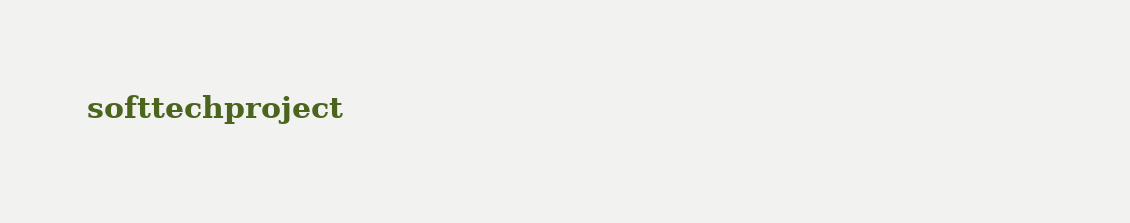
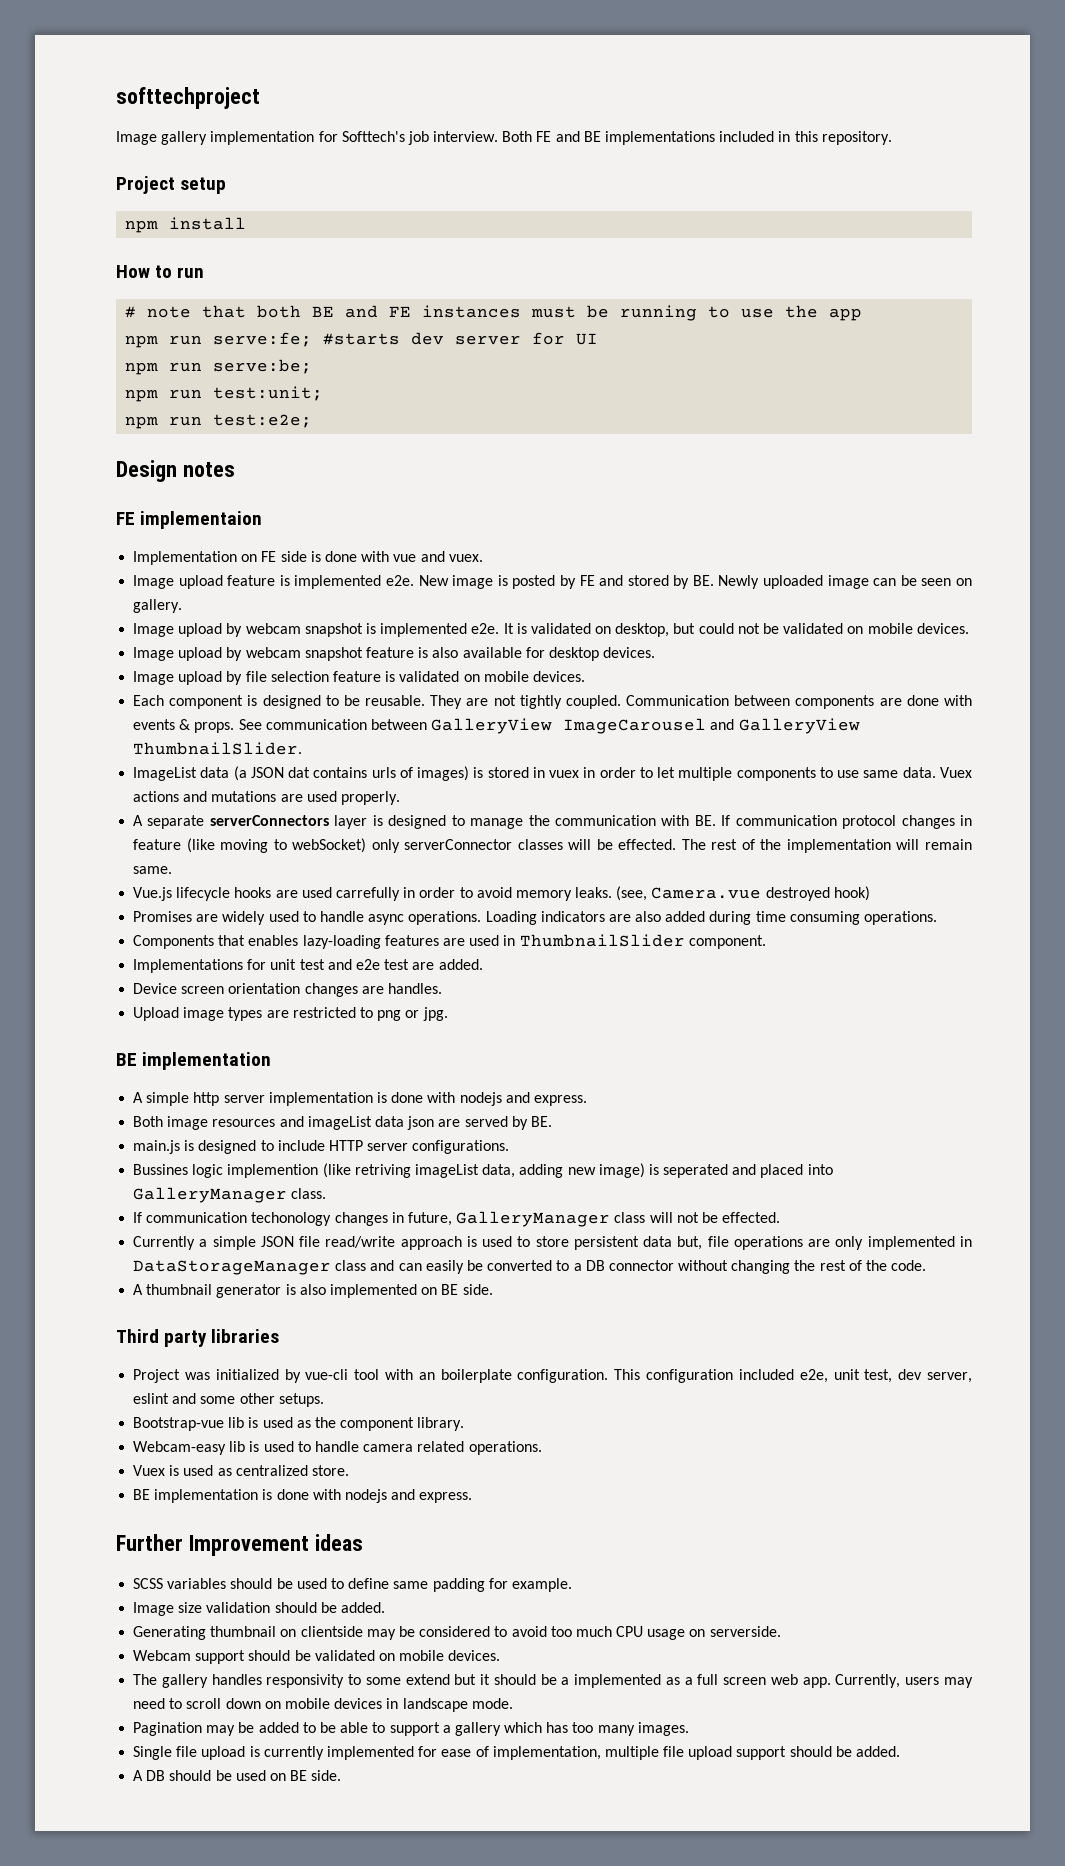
(343, 109) none -> [116,131,892,145] [116,176,227,194] [125,217,247,233] [116,265,205,278] [125,305,863,321] [125,332,599,348] [125,359,313,375] [125,386,324,402] [125,414,313,429] [116,460,235,482] [116,511,263,529] [133,551,483,565] [133,575,972,589] [133,599,183,613] [133,623,969,637] [133,647,656,661] [133,671,585,685] [133,695,972,709] [133,718,860,734] [133,742,303,755] [133,766,973,781] [133,791,400,805] [133,815,973,829] [133,838,972,853] [133,866,173,874] [133,886,870,901] [133,911,938,925] [133,934,766,949] [133,959,483,973] [133,983,442,997] [133,1007,448,1021] [116,1052,272,1070] [133,1092,587,1106] [133,1116,552,1130] [133,1140,510,1154] [133,1163,833,1178] [133,1187,327,1203] [133,1211,781,1227] [133,1236,972,1250] [133,1260,927,1275] [133,1284,493,1298] [116,1329,280,1347] [133,1369,973,1383] [133,1393,324,1407] [133,1417,465,1431] [133,1441,542,1455] [133,1465,349,1476] [133,1489,473,1503] [116,1534,363,1556] [133,1578,572,1592] [133,1602,385,1616] [133,1626,781,1640] [133,1650,501,1664] [133,1674,973,1688] [133,1698,513,1712] [133,1722,689,1736] [133,1746,901,1760] [133,1770,342,1781] // Image gallery implementation for Softtech's job interview. Both FE and BE implementations included in this repository. // Project setup // npm install // How to run // # note that both BE and FE instances must be running to use the app // npm run serve:fe; #starts dev server for UI // npm run serve:be; // npm run test:unit; // npm run test:e2e; // Design notes // FE implementaion // Implementation on FE side is done with vue and vuex. // Image upload feature is implemented e2e. New image is posted by FE and stored by BE. Newly uploaded image can be seen on gallery. // Image upload by webcam snapshot is implemented e2e. It is validated on desktop, but could not be validated on mobile devices. // Image upload by webcam snapshot feature is also available for desktop devices. // Image upload by file selection feature is validated on mobile devices. // Each component is designed to be reusable. They are not tightly coupled. Communication between components are done with events & props. See communication between GalleryView ImageCarousel and GalleryView ThumbnailSlider. // ImageList data (a JSON dat contains urls of images) is stored in vuex in order to let multiple components to use same data. Vuex actions and mutations are used properly. // A separate serverConnectors layer is designed to manage the communication with BE. If communication protocol changes in feature (like moving to webSocket) only serverConnector classes will be effected. The rest of the implementation will remain same. // Vue.js lifecycle hooks are used carrefully in order to avoid memory leaks. (see, Camera.vue destroyed hook) // Promises are widely used to handle async operations. Loading indicators are also added during time consuming operations. // Components that enables lazy-loading features are used in ThumbnailSlider component. // Implementations for unit test and e2e test are added. // Device screen orientation changes are handles. // Upload image types are restricted to png or jpg. // BE implementation // A simple http server implementation is done with nodejs and express. // Both image resources and imageList data json are served by BE. // main.js is designed to include HTTP server configurations. // Bussines logic implemention (like retriving imageList data, adding new image) is seperated and placed into GalleryManager class. // If communication techonology changes in future, GalleryManager class will not be effected. // Currently a simple JSON file read/write approach is used to store persistent data but, file operations are only implemented in DataStorageManager class and can easily be converted to a DB connector without changing the rest of the code. // A thumbnail generator is also implemented on BE side. // Third party libraries // Project was initialized by vue-cli tool with an boilerplate configuration. This configuration included e2e, unit test, dev server, eslint and some other setups. // Bootstrap-vue lib is used as the component library. // Webcam-easy lib is used to handle camera related operations. // Vuex is used as centralized store. // BE implementation is done with nodejs and express. // Further Improvement ideas // SCSS variables should be used to define same padding for example. // Image size validation should be added. // Generating thumbnail on clientside may be considered to avoid too much CPU usage on serverside. // Webcam support should be validated on mobile devices. // The gallery handles responsivity to some extend but it should be a implemented as a full screen web app. Currently, users may need to scroll down on mobile devices in landscape mode. // Pagination may be added to be able to support a gallery which has too many images. // Single file upload is currently implemented for ease of implementation, multiple file upload support should be added. // A DB should be used on BE side.

